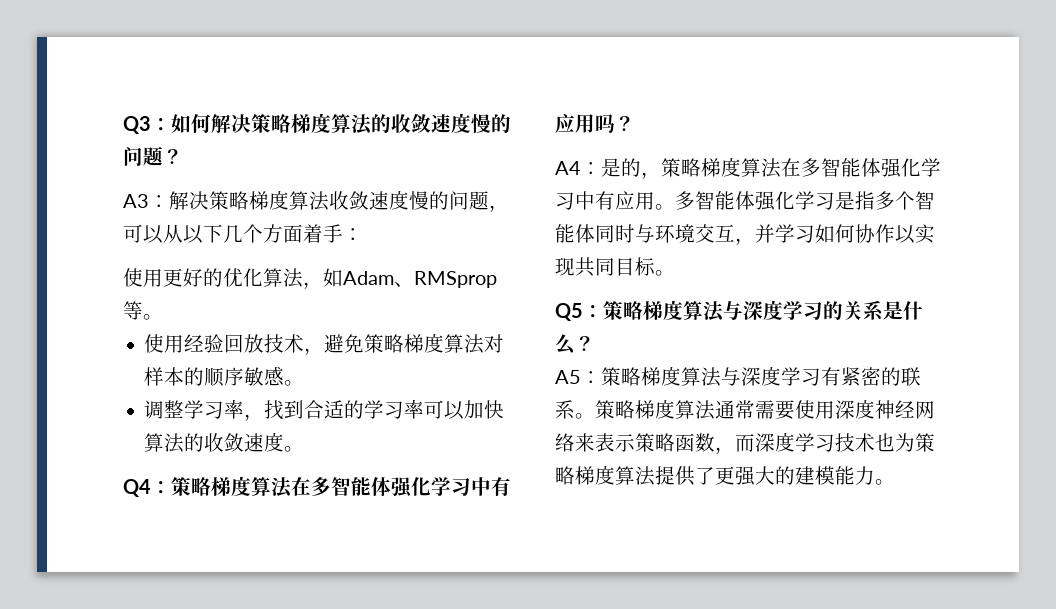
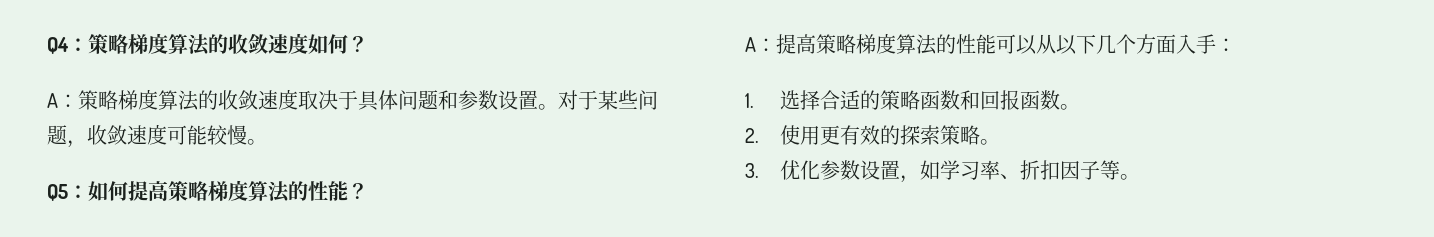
[123,113,511,135] [123,146,183,166] [123,191,509,212] Q3：如何解决策略梯度算法的收敛速度慢的问题？ // A3：解决策略梯度算法收敛速度慢的问题， -> [47,33,368,56] [47,89,658,111] [47,124,267,148] [47,180,368,203] [745,33,996,55] Q4：策略梯度算法的收敛速度如何？ // A：策略梯度算法的收敛速度取决于具体问题和参数设置。对于某些问题，收敛速度可能较慢。 // Q5：如何提高策略梯度算法的性能？ // A：提高策略梯度算法的性能
[303,224,323,243] 着 -> [1176,34,1196,54] 入
[123,268,497,289] [123,301,163,320] [144,334,505,355] [144,367,305,387] [144,400,505,421] [144,433,305,453] [123,476,511,498] [555,114,635,133] [555,158,941,179] [555,191,935,211] [555,224,935,245] [555,257,675,277] [555,300,923,322] [555,334,595,354] [555,367,921,387] [555,400,935,420] [555,433,935,454] [555,466,875,486] 使用更好的优化算法，如Adam、RMSprop等。 // 使用经验回放技术，避免策略梯度算法对样本的顺序敏感。 // 调整学习率，找到合适的学习率可以加快算法的收敛速度。 // Q4：策略梯度算法在多智能体强化学习中有应用吗？ // A4：是的，策略梯度算法在多智能体强化学习中有应用。多智能体强化学习是指多个智能体同时与环境交互，并学习如何协作以实现共同目标。 // Q5：策略梯度算法与深度学习的关系是什么？ // A5：策略梯度算法与深度学习有紧密的联系。策略梯度算法通常需要使用深度神经网络来表示策略函数，而深度学习技术也为策略梯度算法提供了更强大的建模能力 -> [745,90,1081,110] [745,125,1001,145] [745,160,1121,183] 1.选择合适的策略函数和回报函数。 // 2.使用更有效的探索策略。 // 3.优化参数设置，如学习率、折扣因子等

